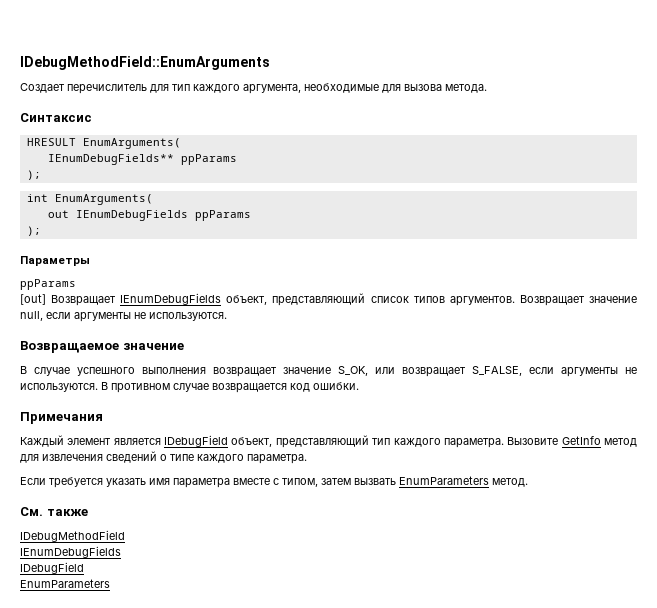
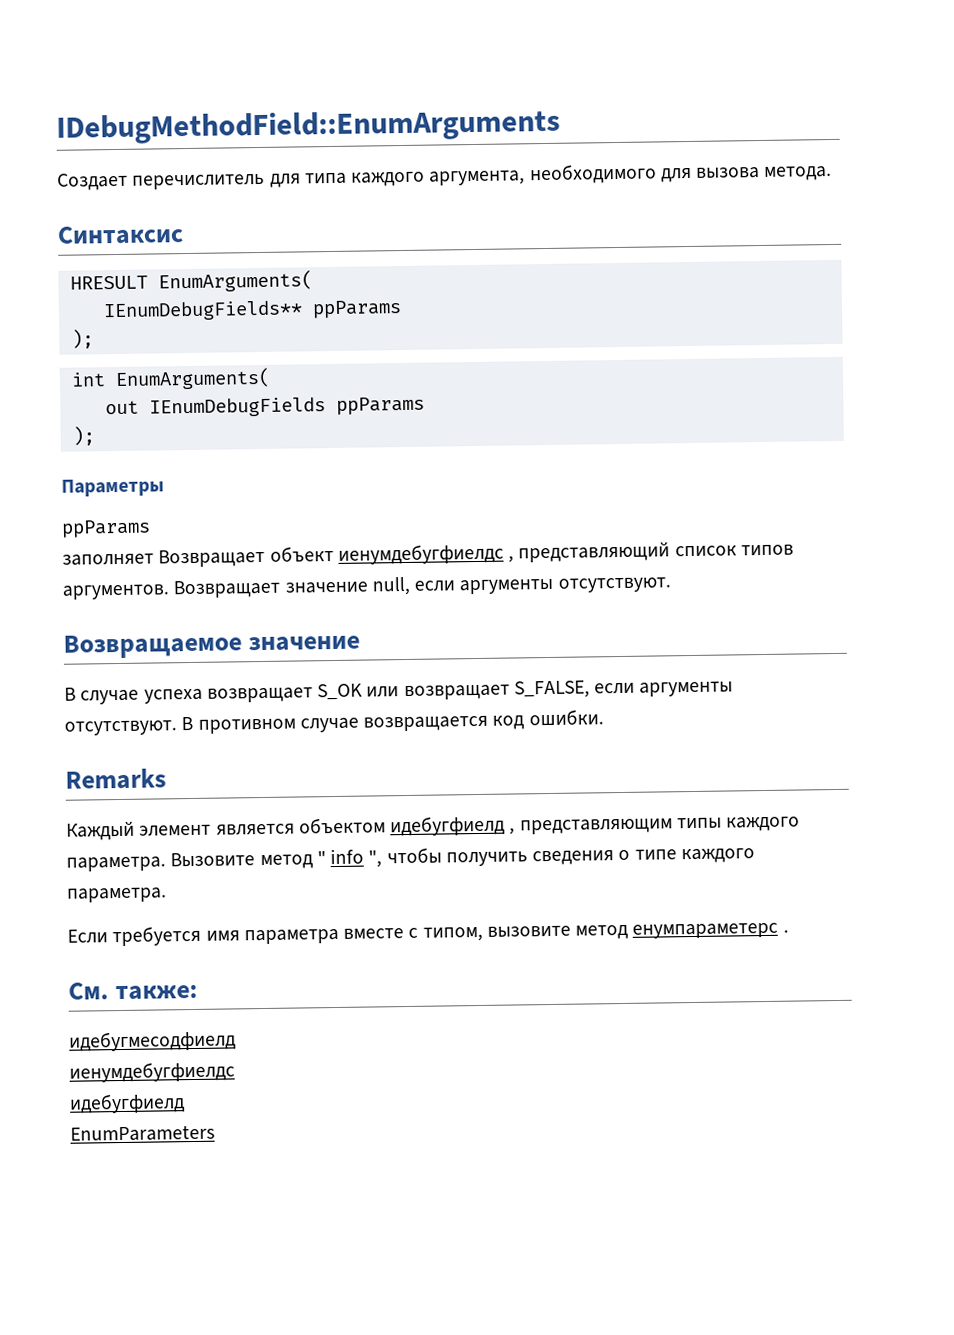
[172,84,190,91] тип -> [304,172,347,185] типа
[304,83,379,93] необходимые -> [528,163,657,185] необходимого
[20,293,268,306] [out] Возвращает IEnumDebugFields объект, -> [62,543,515,568] заполняет Возвращает объект иенумдебугфиелдс ,
[134,312,227,321] не используются. -> [557,577,671,593] отсутствуют.
[77,366,368,377] успешного выполнения возвращает значение S_OK, -> [143,683,364,704] успеха возвращает S_OK
[625,367,637,374] [20,383,98,392] не используются. -> [64,720,177,736] отсутствуют.
[20,412,103,424] Примечания -> [65,768,167,790] Remarks
[164,435,638,448] [20,451,157,463] IDebugField объект, представляющий тип каждого параметра. Вызовите GetInfo метод для извлечения сведений -> [298,815,801,837] [66,847,615,872] объектом идебугфиелд , представляющим типы каждого параметра. Вызовите метод " info ", чтобы получить сведения
[106,478,146,487] указать -> (202, 936) none
[321,476,528,487] [20,507,88,516] [20,530,125,542] [20,546,121,558] [20,562,84,574] затем вызвать EnumParameters метод. // См. также // IDebugMethodField // IEnumDebugFields // IDebugField -> [486,922,789,940] [68,982,199,1001] [69,1030,236,1052] [69,1061,235,1083] [69,1093,185,1114] вызовите метод енумпараметерс . // См. также: // идебугмесодфиелд // иенумдебугфиелдс // идебугфиелд

